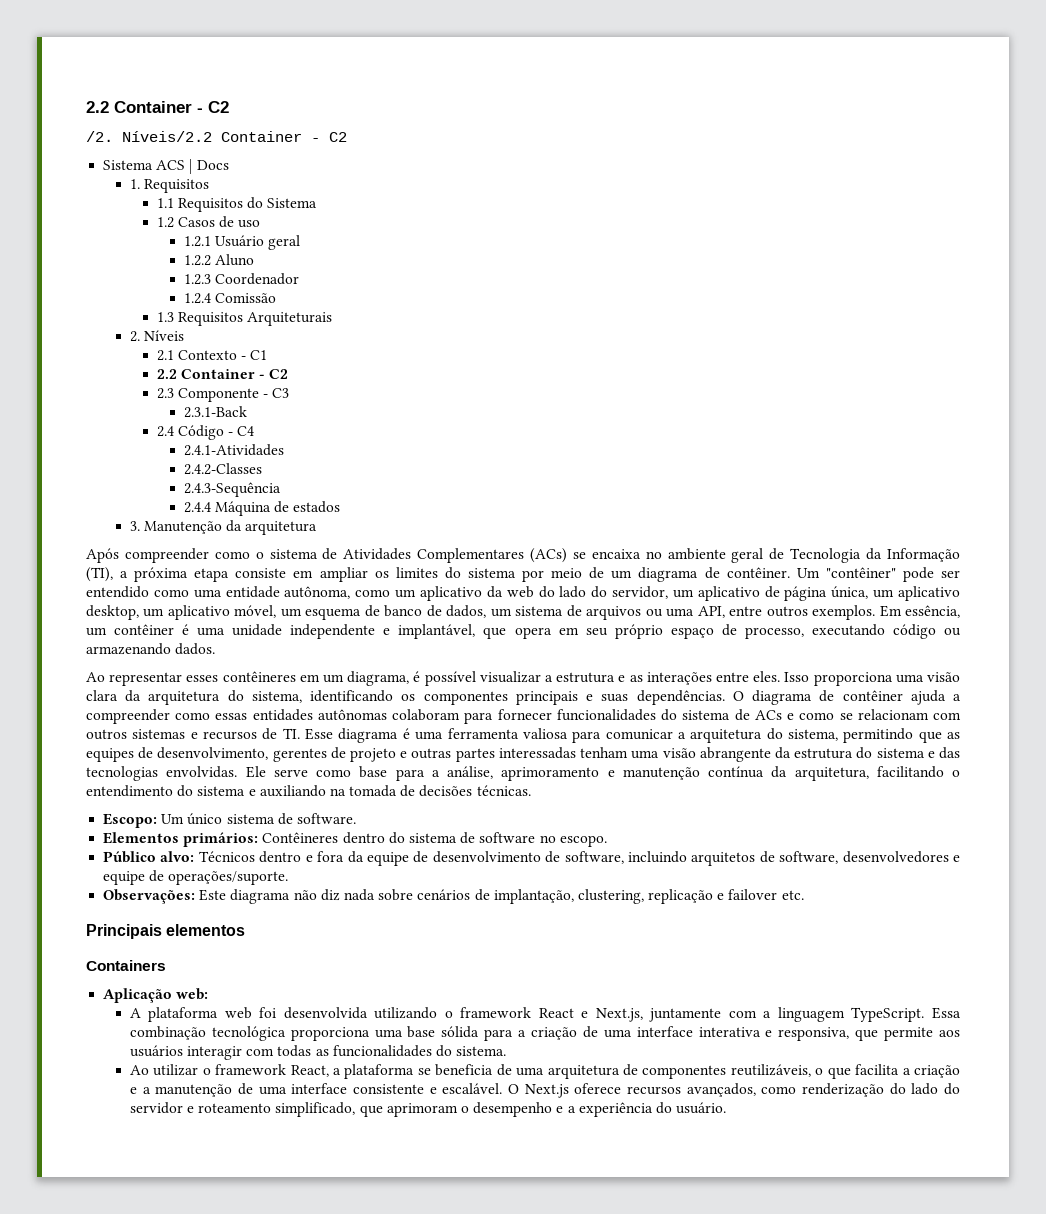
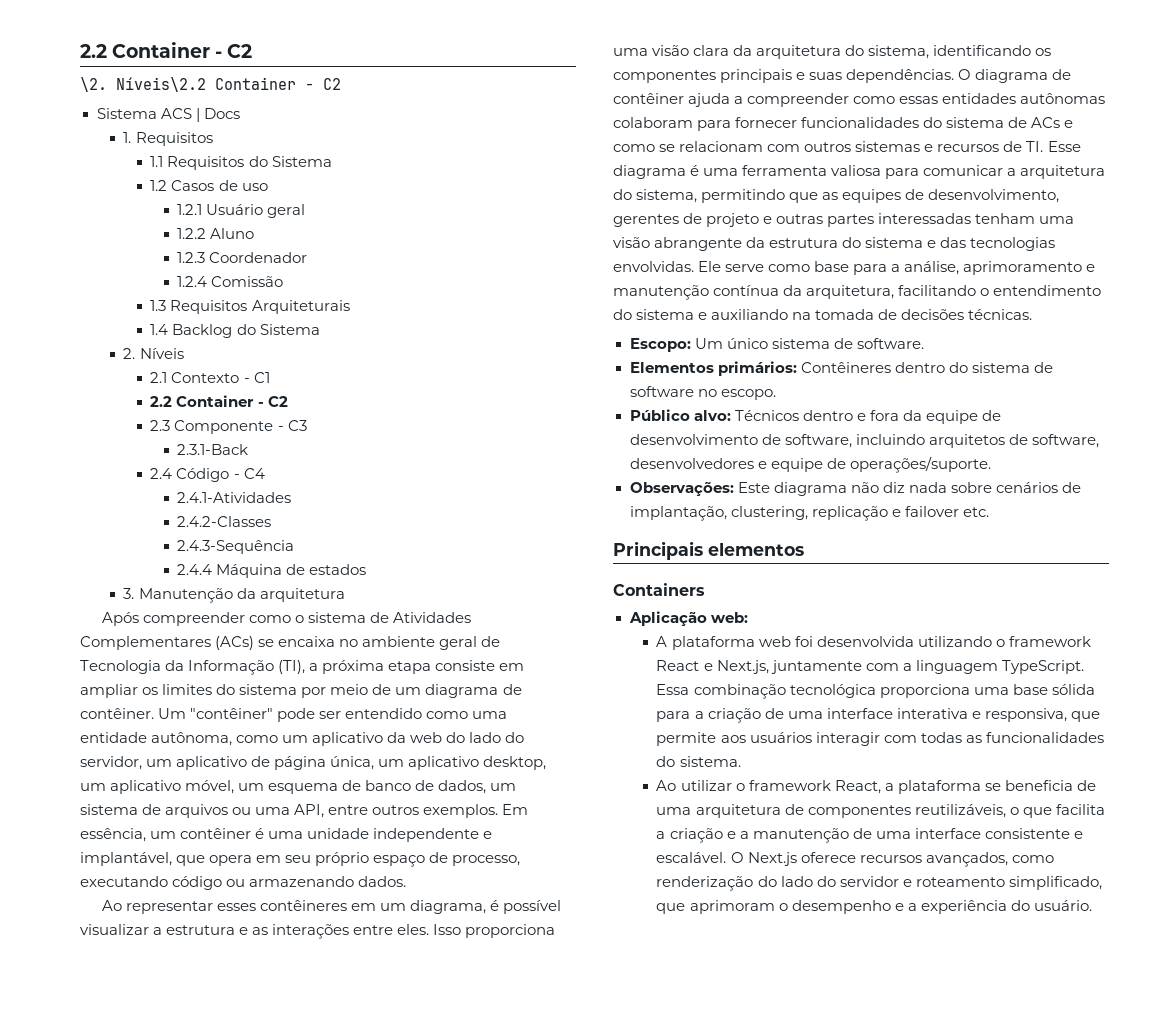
[86,101,229,113] [86,131,212,142] 2.2 Container - C2 // /2. Níveis/2.2 -> [80,42,253,58] [80,77,206,92] 2.2 Container - C2 // \2. Níveis\2.2
(333, 319) none -> [150,324,320,338] // 1.4 Backlog do Sistema

